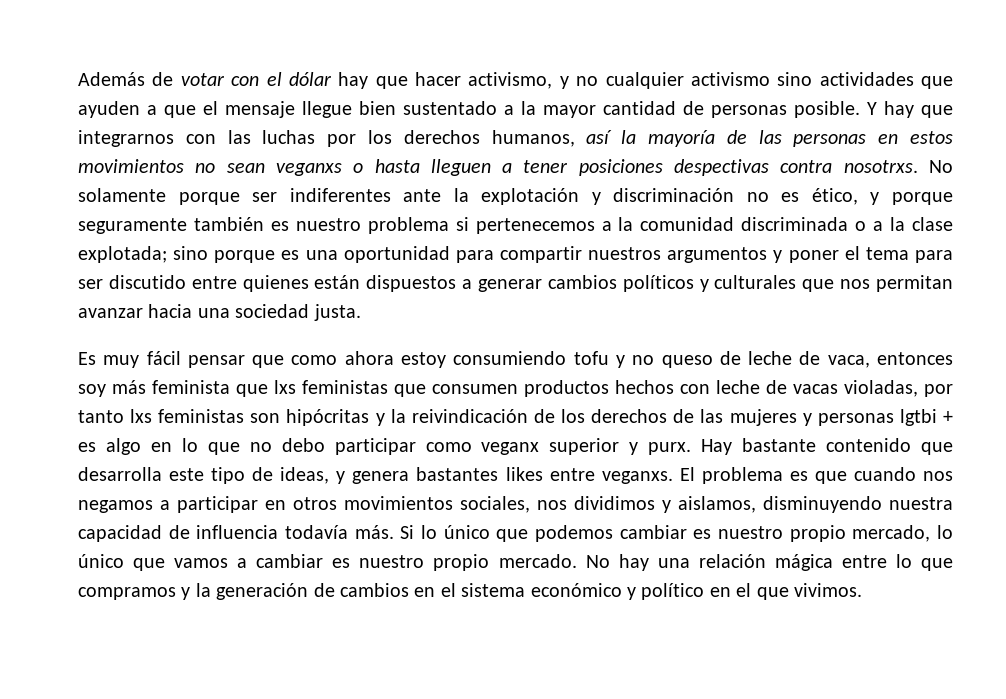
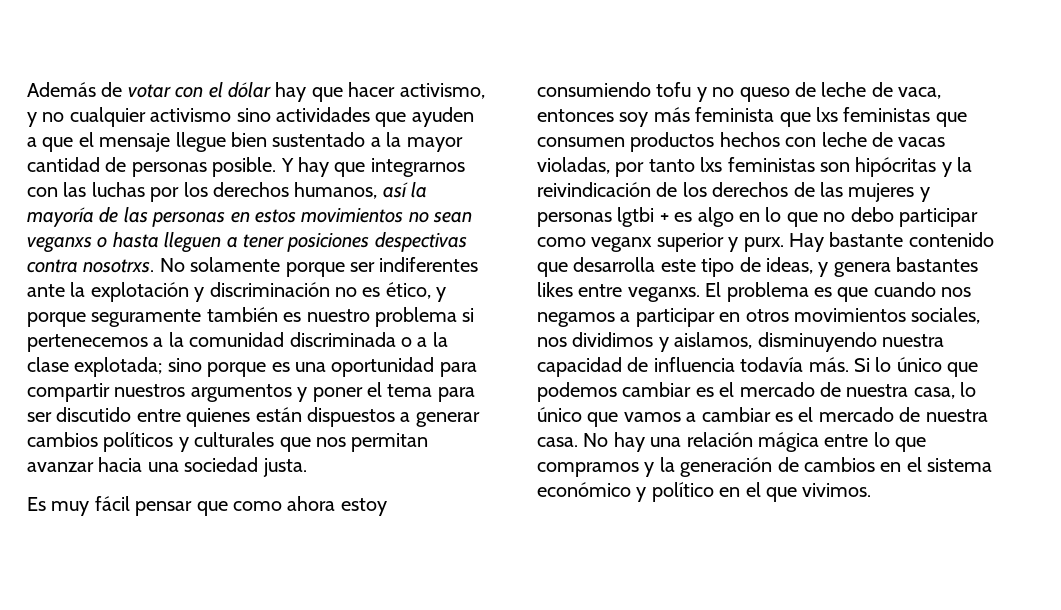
[718,525,931,542] nuestro propio mercado, -> [719,382,955,399] el mercado de nuestra casa,
[359,554,577,571] nuestro propio mercado. -> [798,407,988,422] [537,437,578,447] el mercado de nuestra casa.

